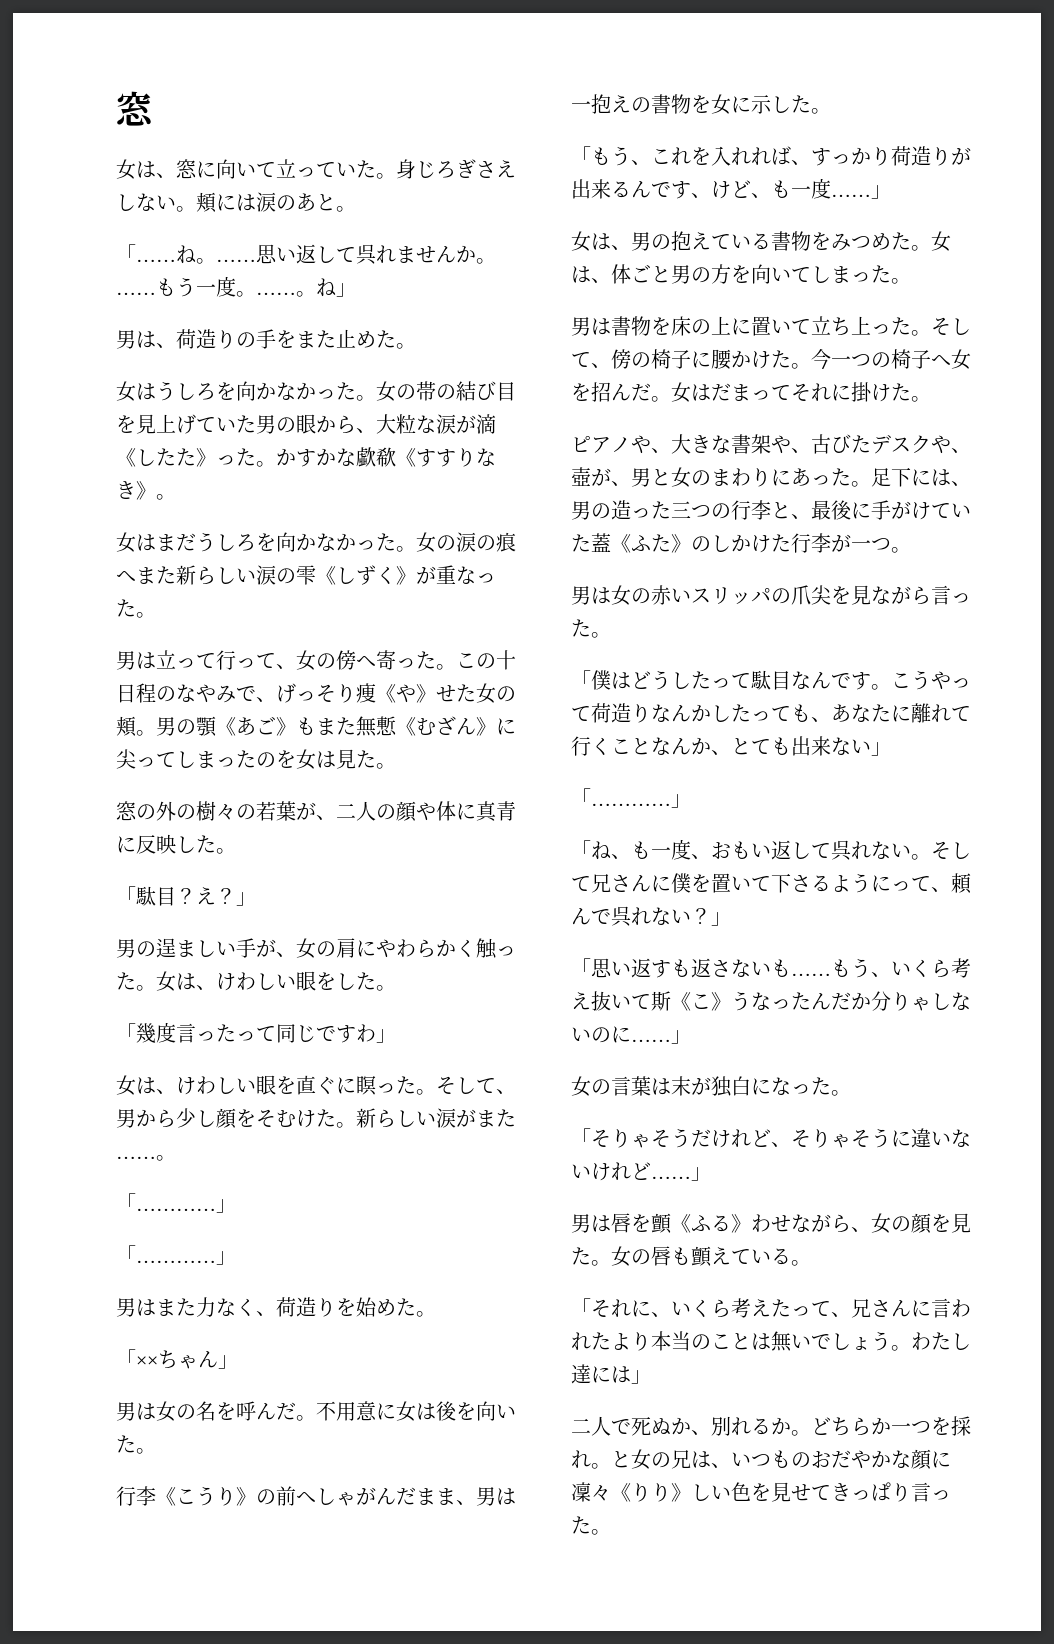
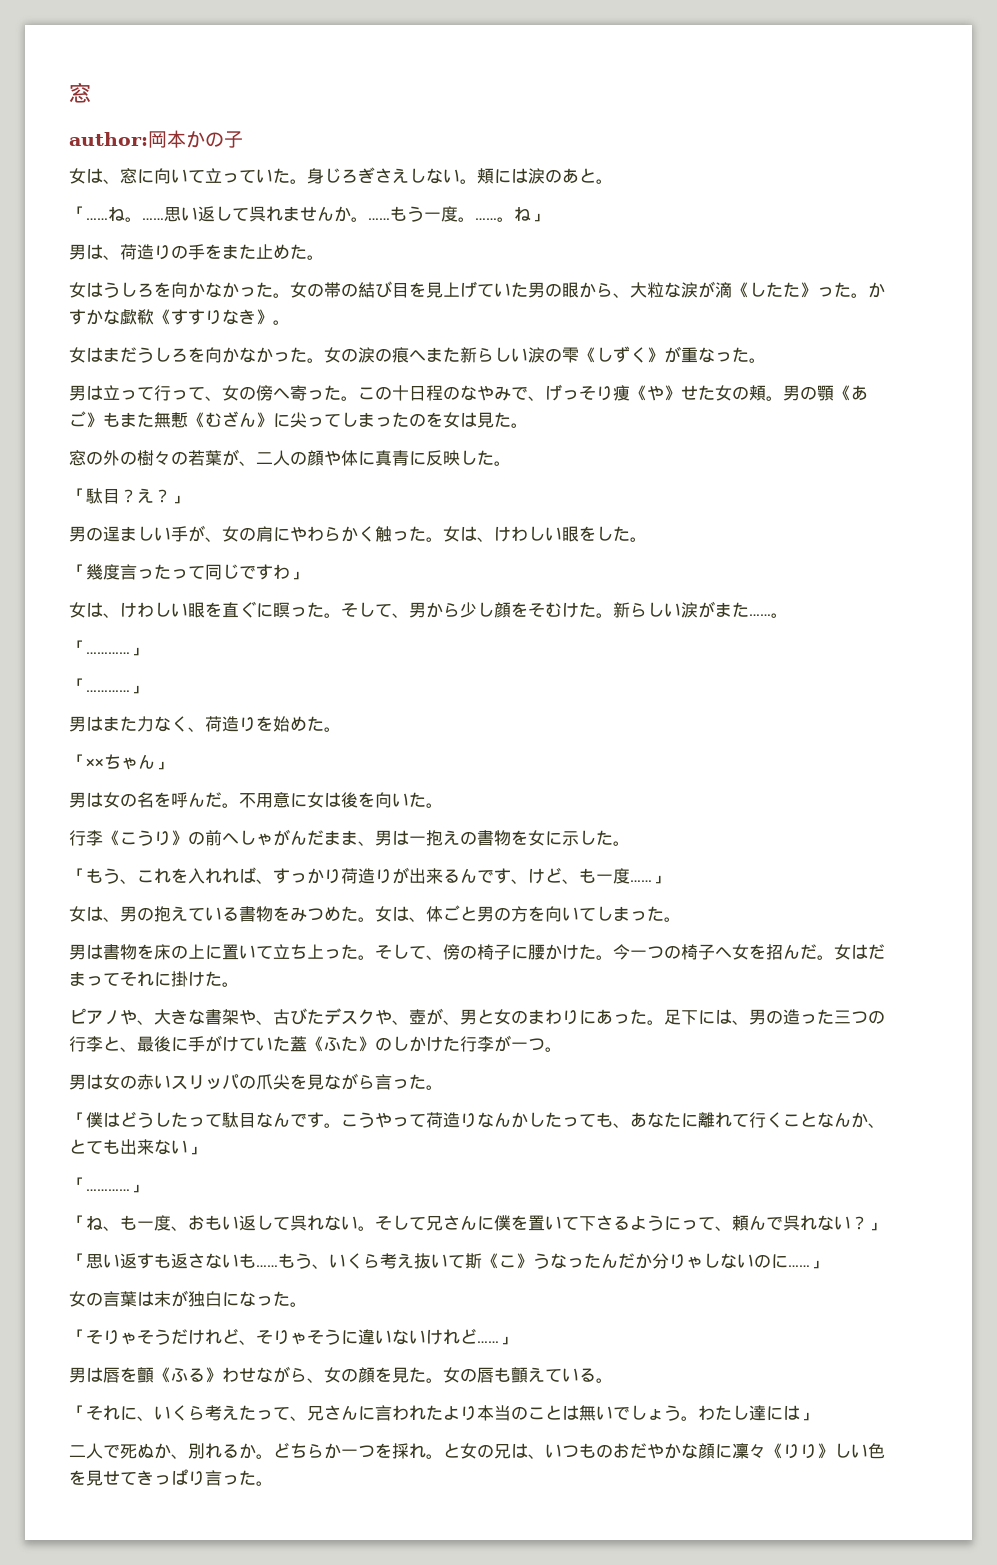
[115,91,155,127] 窓 -> [69,82,91,103] [69,130,243,148] 窓 // author:岡本かの子

